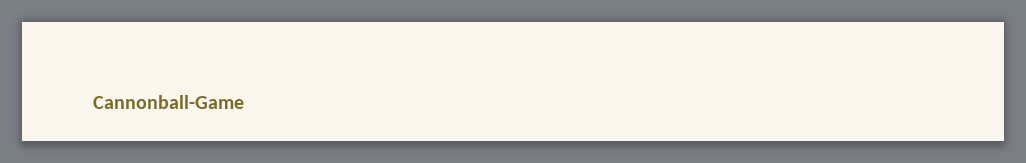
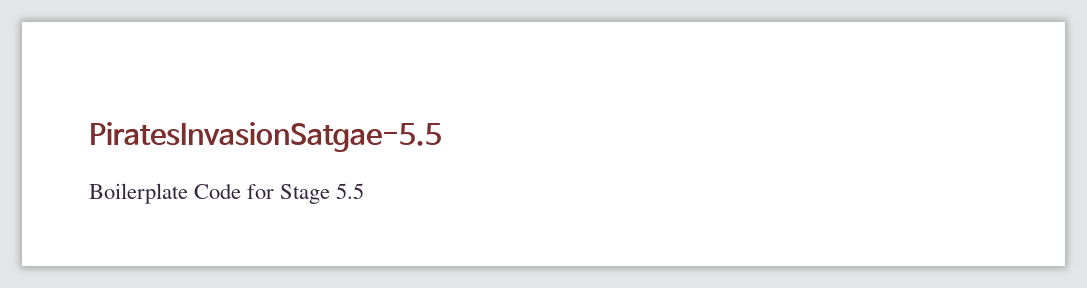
[93,95,244,109] Cannonball-Game -> [89,122,442,152] [89,183,365,204] PiratesInvasionSatgae-5.5 // Boilerplate Code for Stage 5.5

